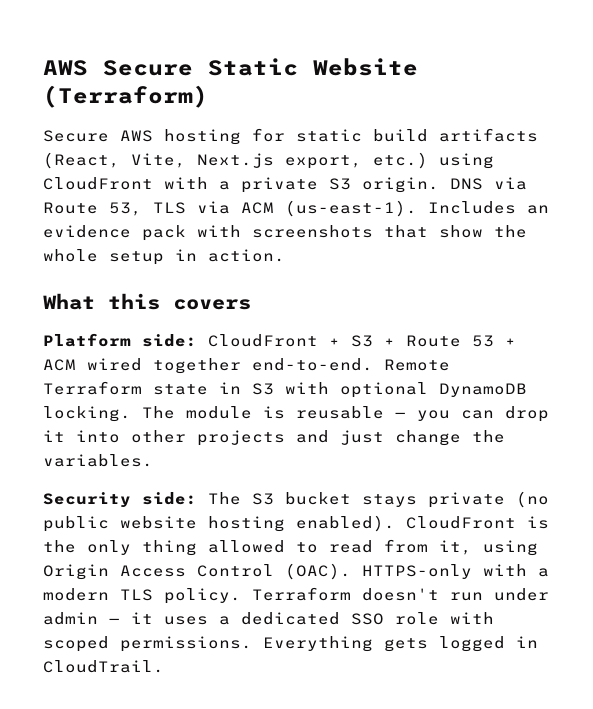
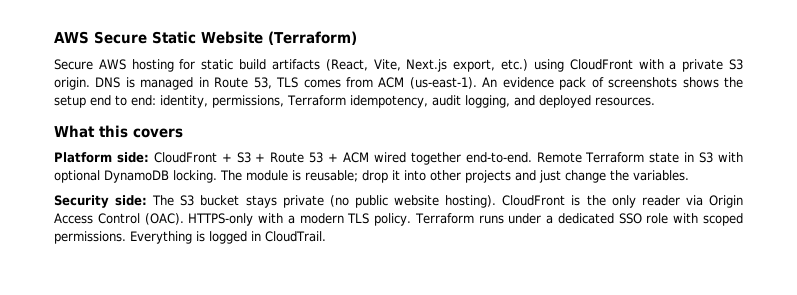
[494,177,527,190] [43,200,549,217] [43,225,527,241] [43,249,285,265] via Route 53, TLS via ACM (us-east-1). Includes an evidence pack with screenshots that show the whole setup in action. -> [125,77,744,90] [54,95,655,108] is managed in Route 53, TLS comes from ACM (us-east-1). An evidence pack of screenshots shows the setup end to end: identity, permissions, Terraform idempotency, audit logging, and deployed resources.
[296,406,494,421] reusable — you can -> [305,170,358,182] reusable;
[208,515,395,532] hosting enabled). -> [445,195,497,208] hosting).
[142,539,538,556] thing allowed to read from it, using -> [641,195,703,206] reader via
[362,588,549,601] [43,612,208,625] doesn't run under admin — it uses -> [478,213,542,224] runs under
[384,638,428,652] gets -> [196,231,205,242] is

